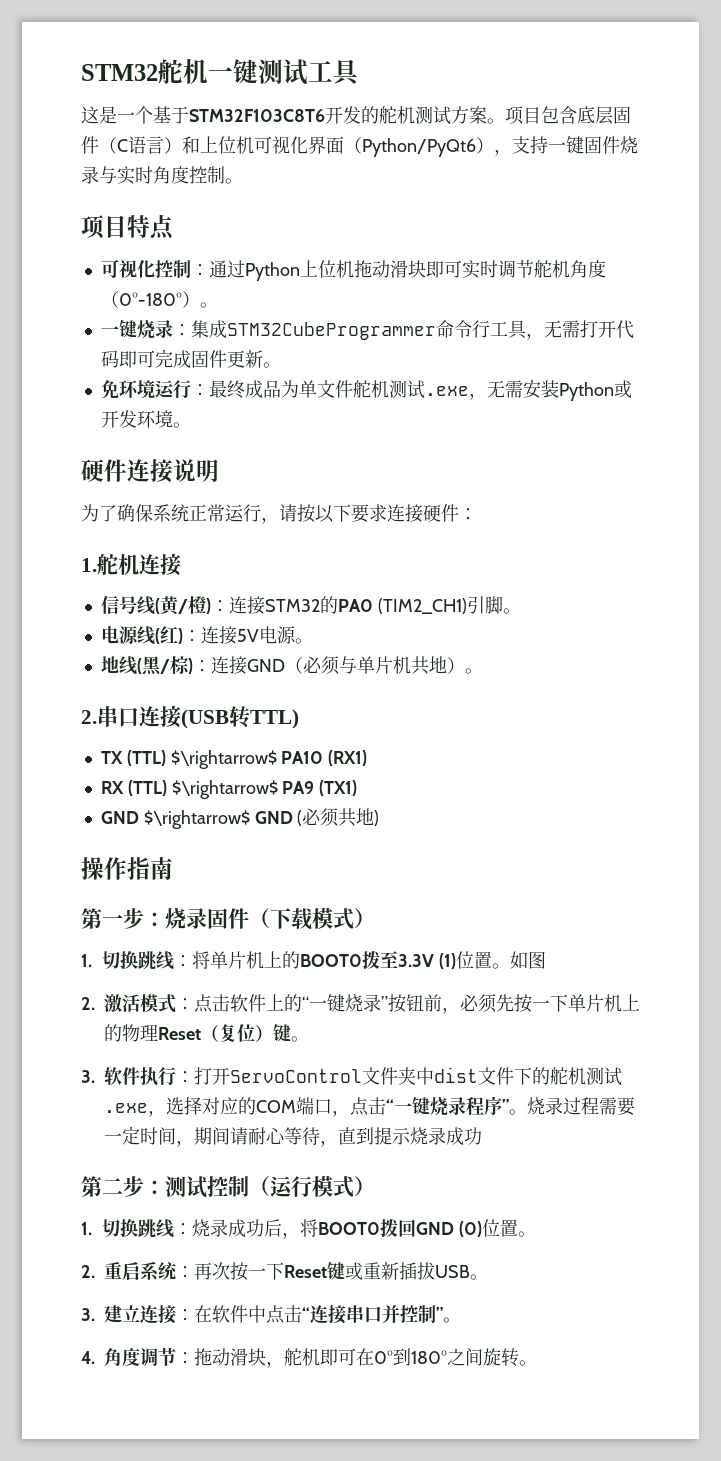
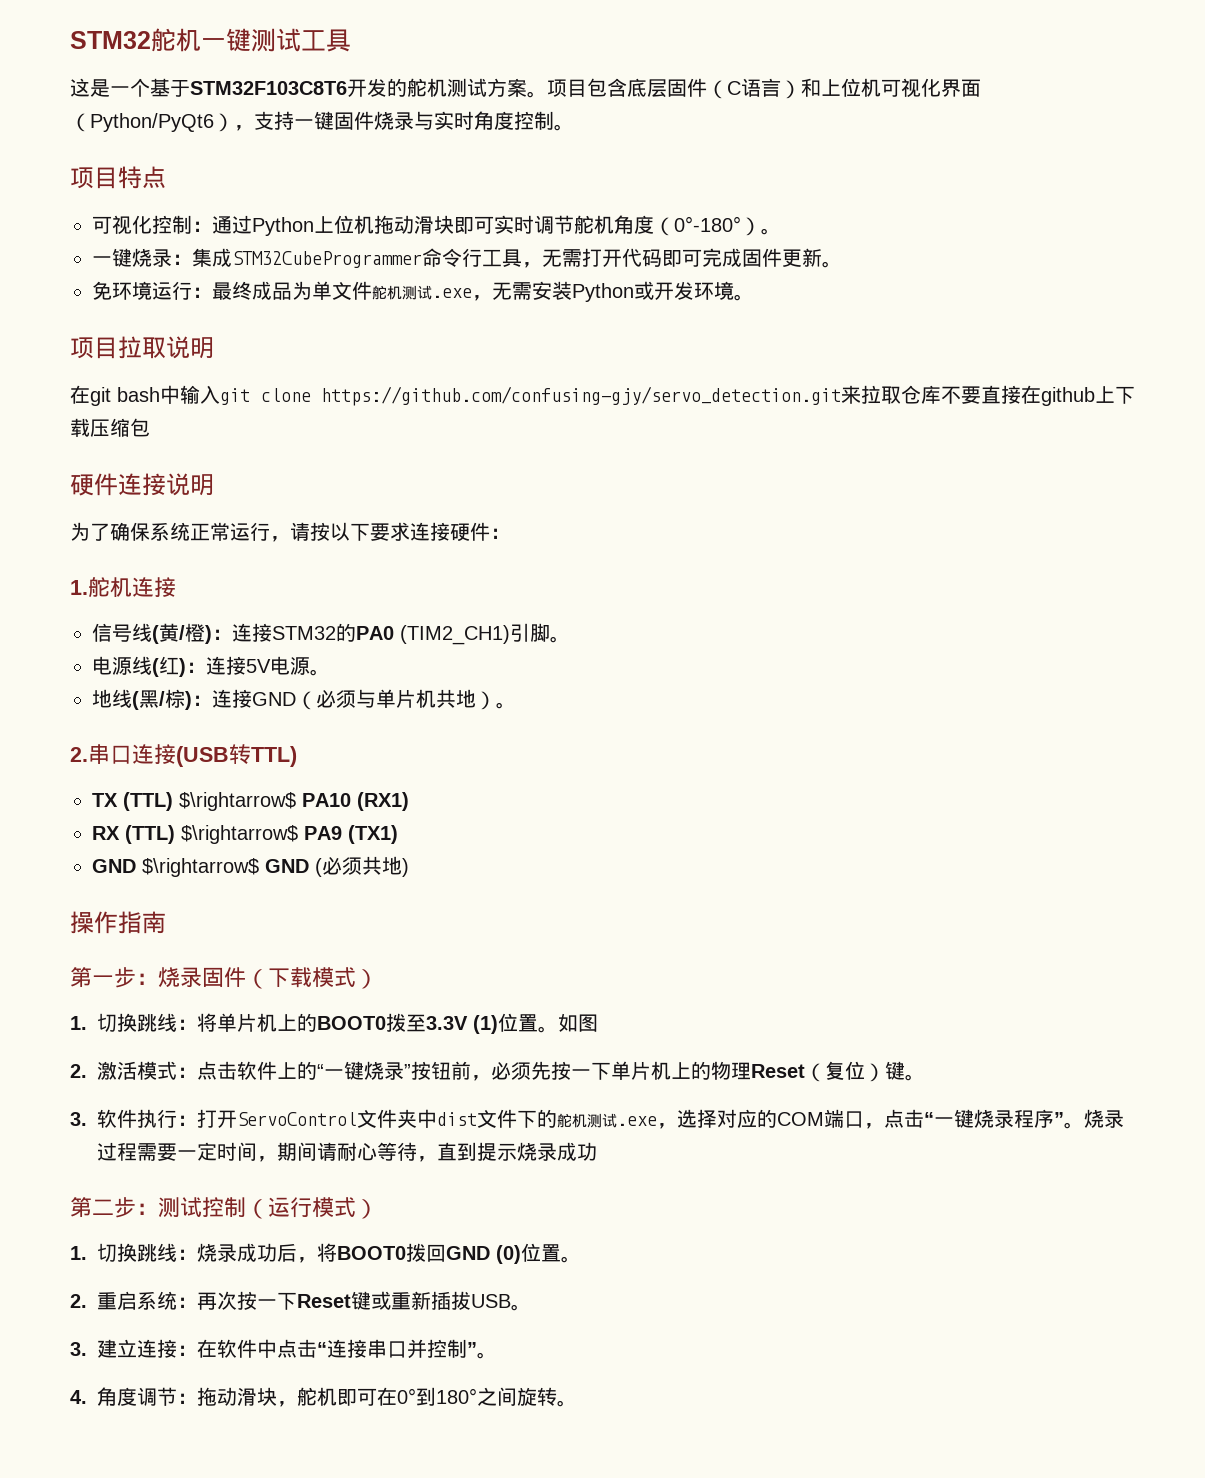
(191, 425) none -> [70,336,214,359] [70,385,1135,406] [70,418,150,437] // 项目拉取说明 // 在git bash中输入git clone https://github.com/confusing-gjy/servo_detection.git来拉取仓库不要直接在github上下载压缩包

